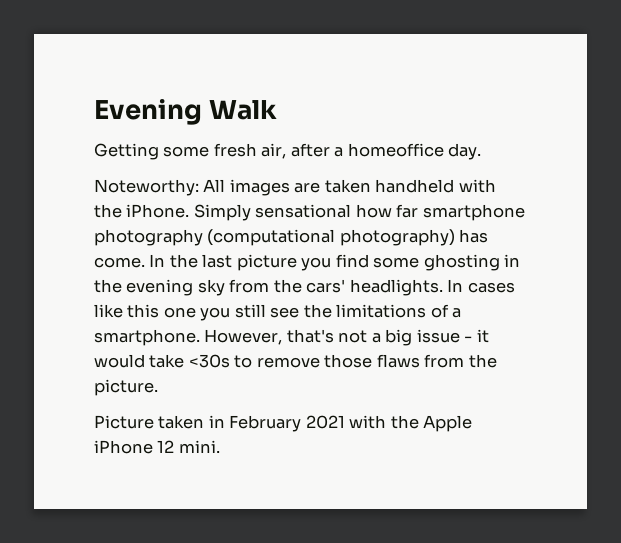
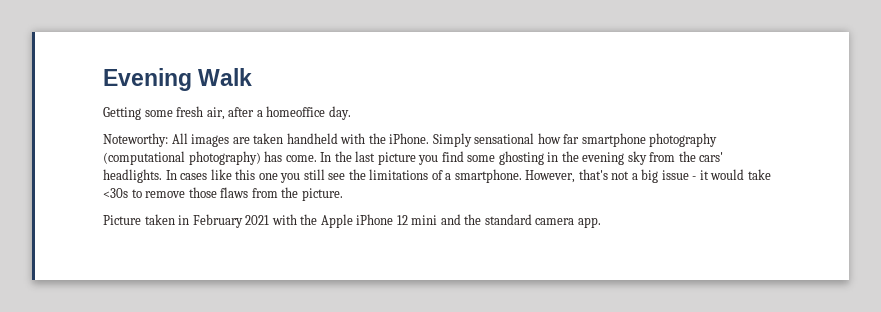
[178,440,220,453] mini. -> [411,214,601,228] mini and the standard camera app.

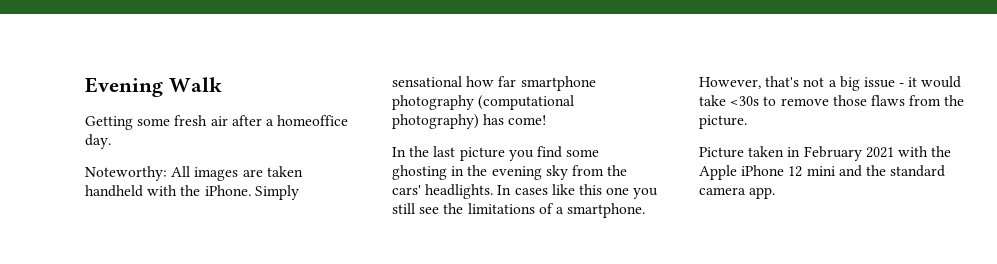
[206,107,225,120] air, -> [210,116,228,126] air
[285,155,317,162] come. -> [508,115,547,125] come! //

